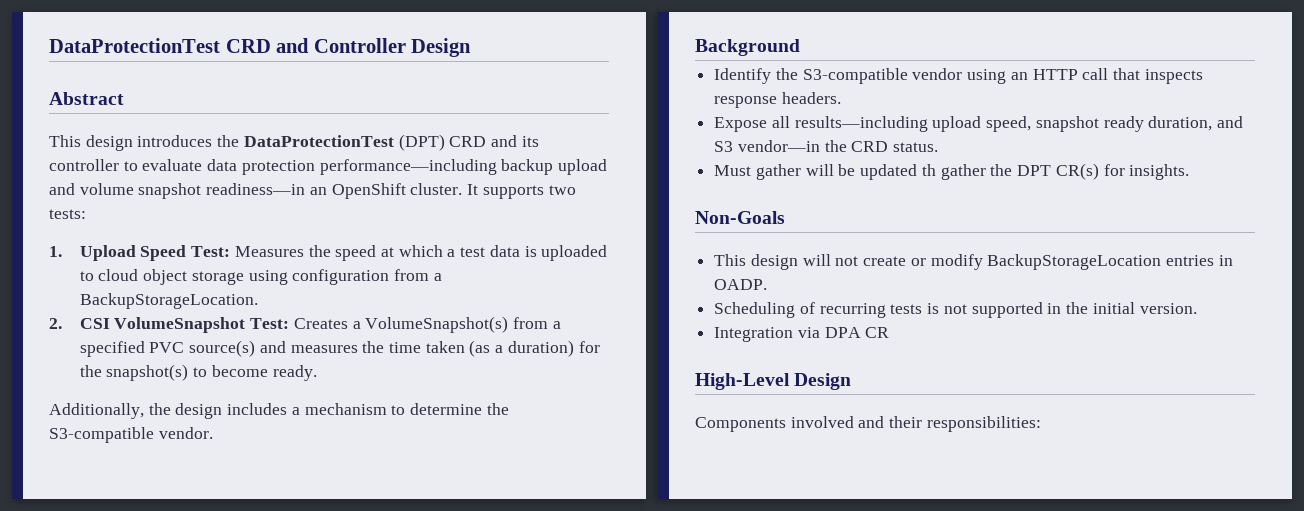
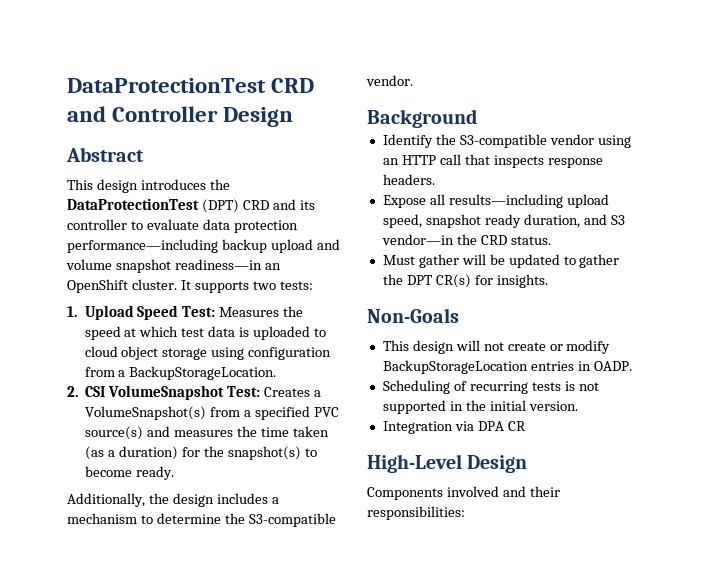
[447,249,456,257] a -> (179, 331) none
[921,164,936,176] th -> [563,256,576,265] to

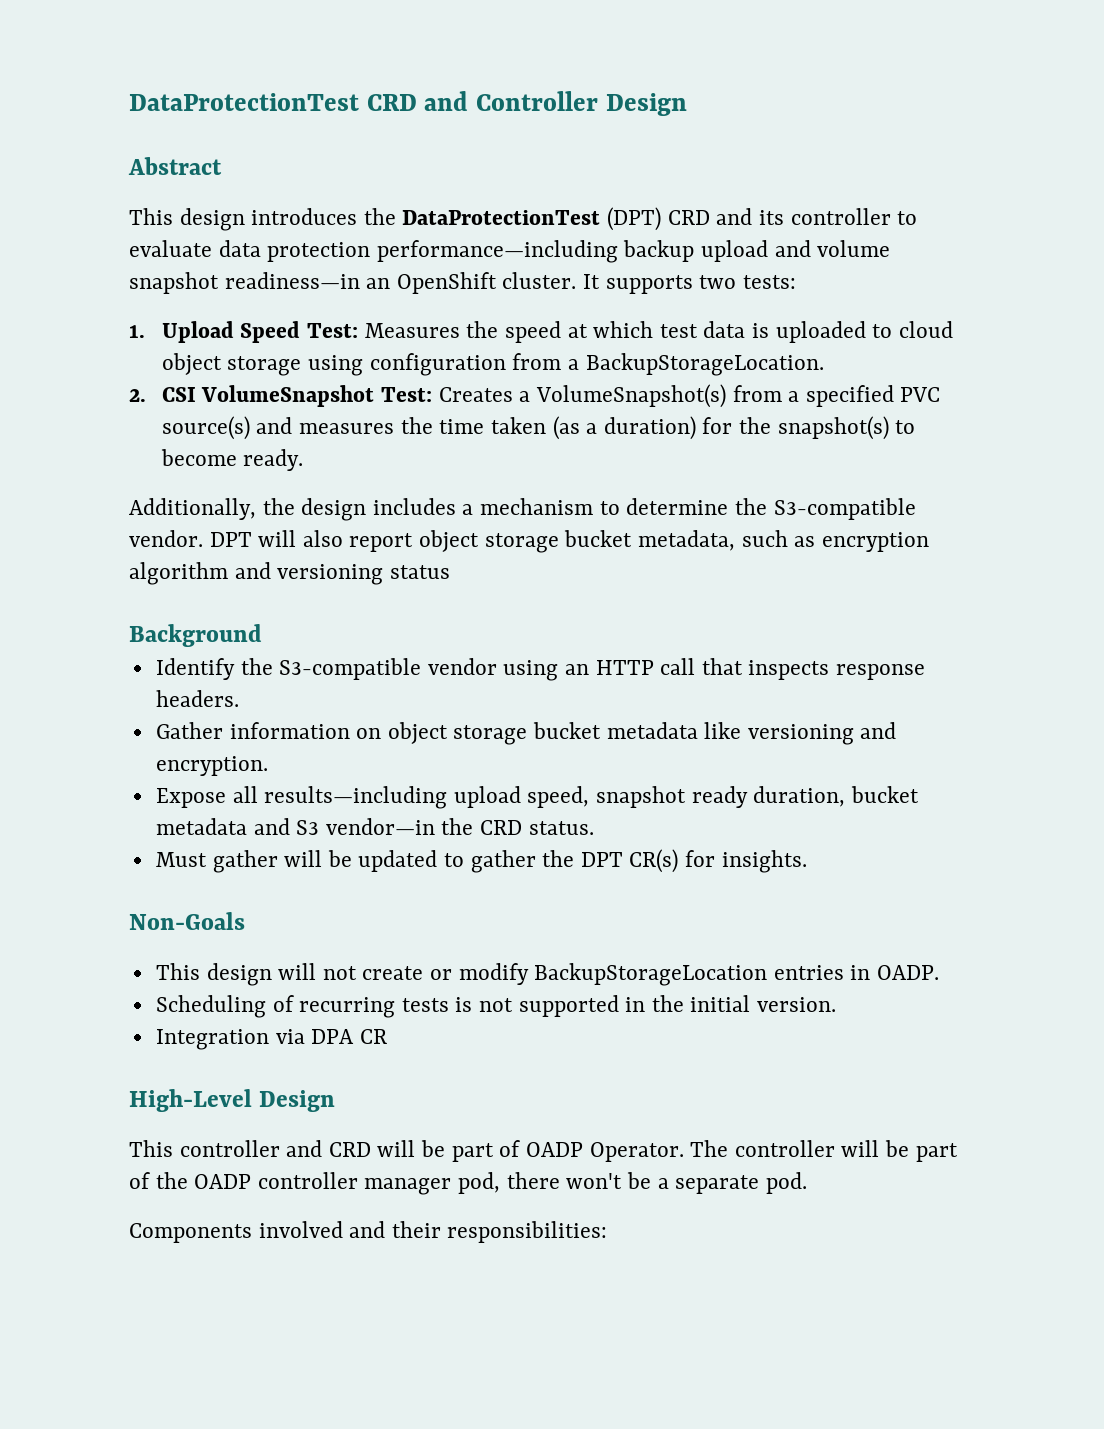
(413, 80) none -> [209,530,929,553] [129,562,450,585] DPT will also report object storage bucket metadata, such as encryption algorithm and versioning status
(435, 179) none -> [155,722,897,745] [155,756,268,776] // Gather information on object storage bucket metadata like versioning and encryption.
(580, 221) none -> [850,786,919,803] [155,818,247,835] bucket metadata
(528, 464) none -> [129,1140,958,1162] [129,1172,807,1195] // This controller and CRD will be part of OADP Operator. The controller will be part of the OADP controller manager pod, there won't be a separate pod.

